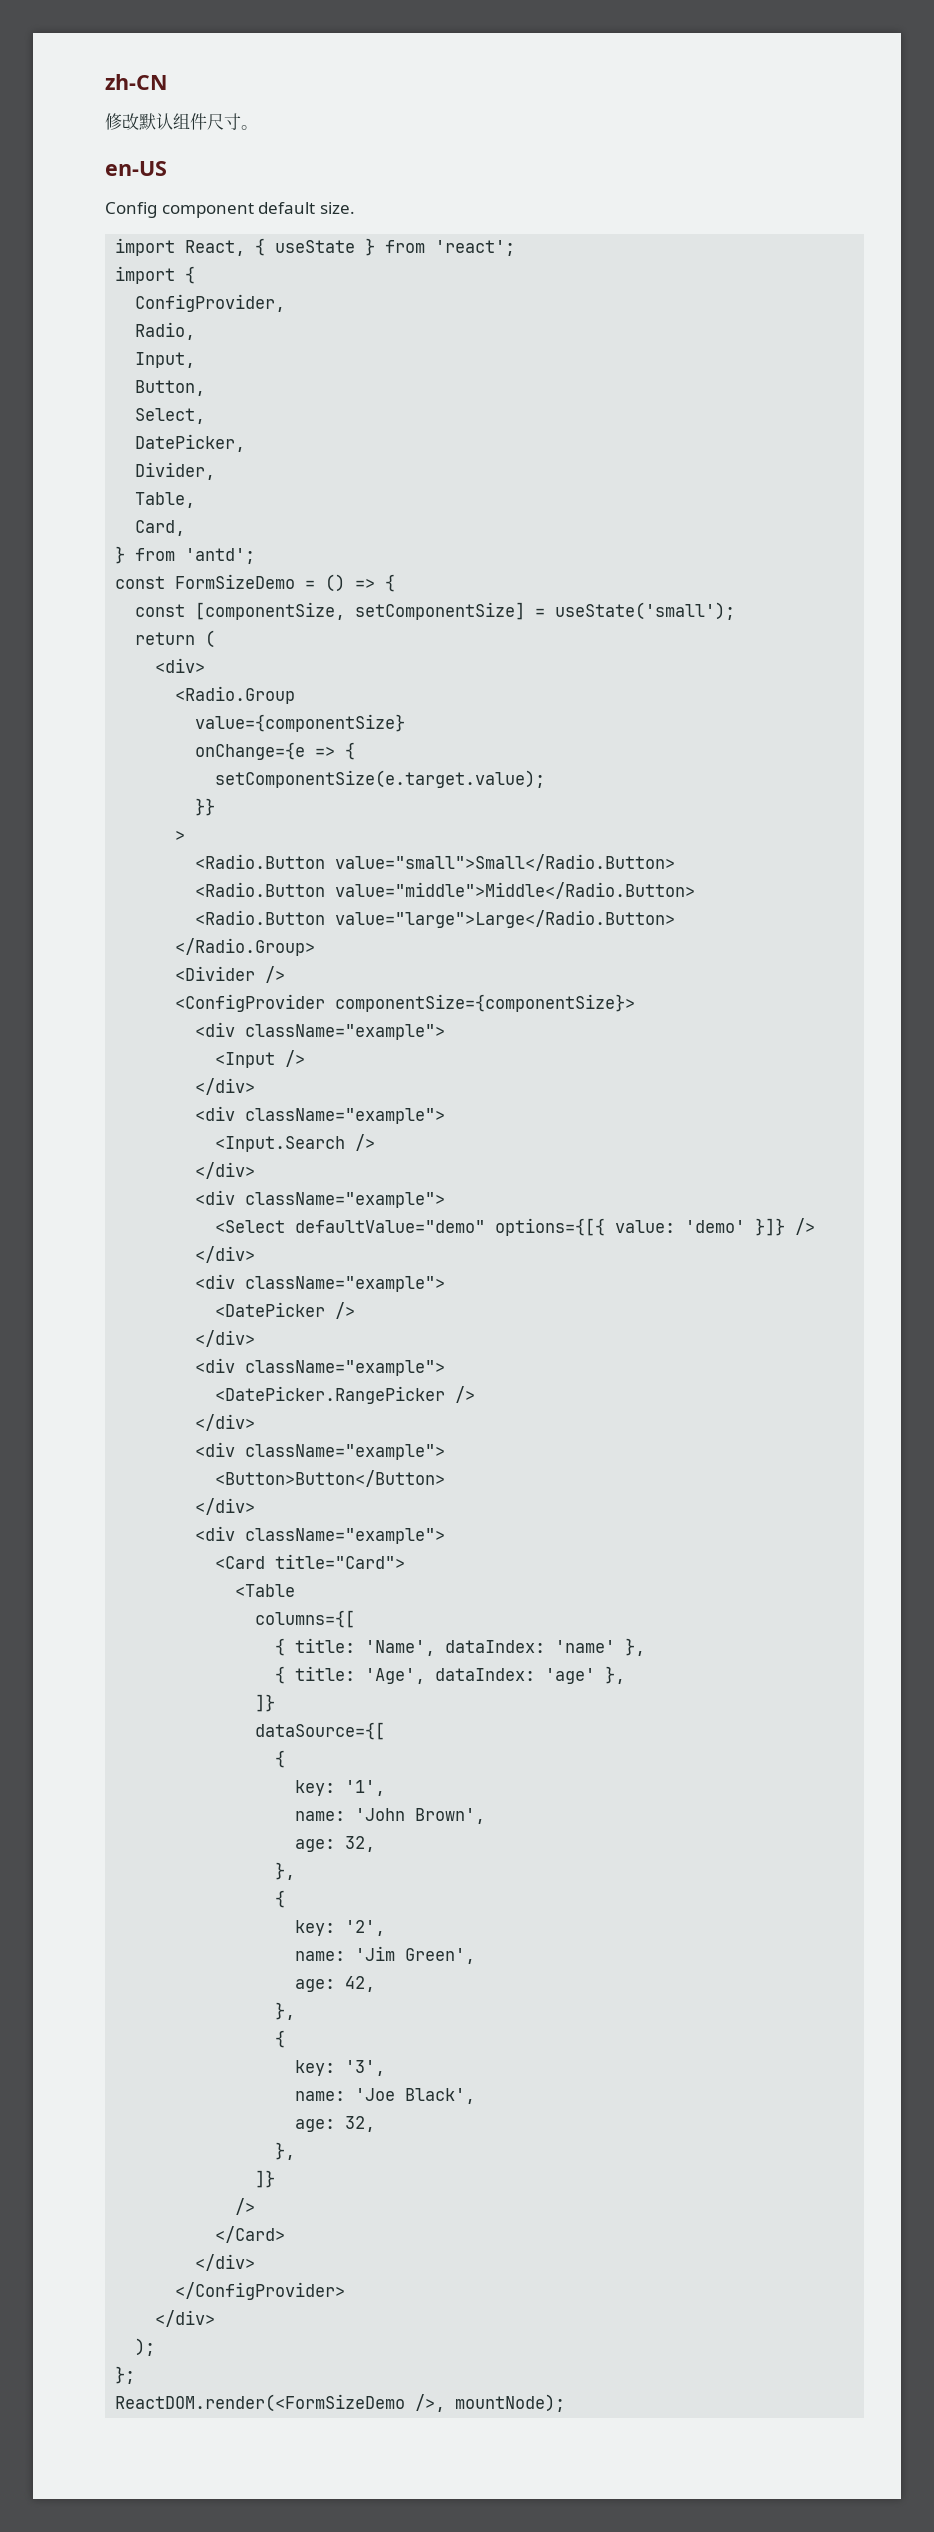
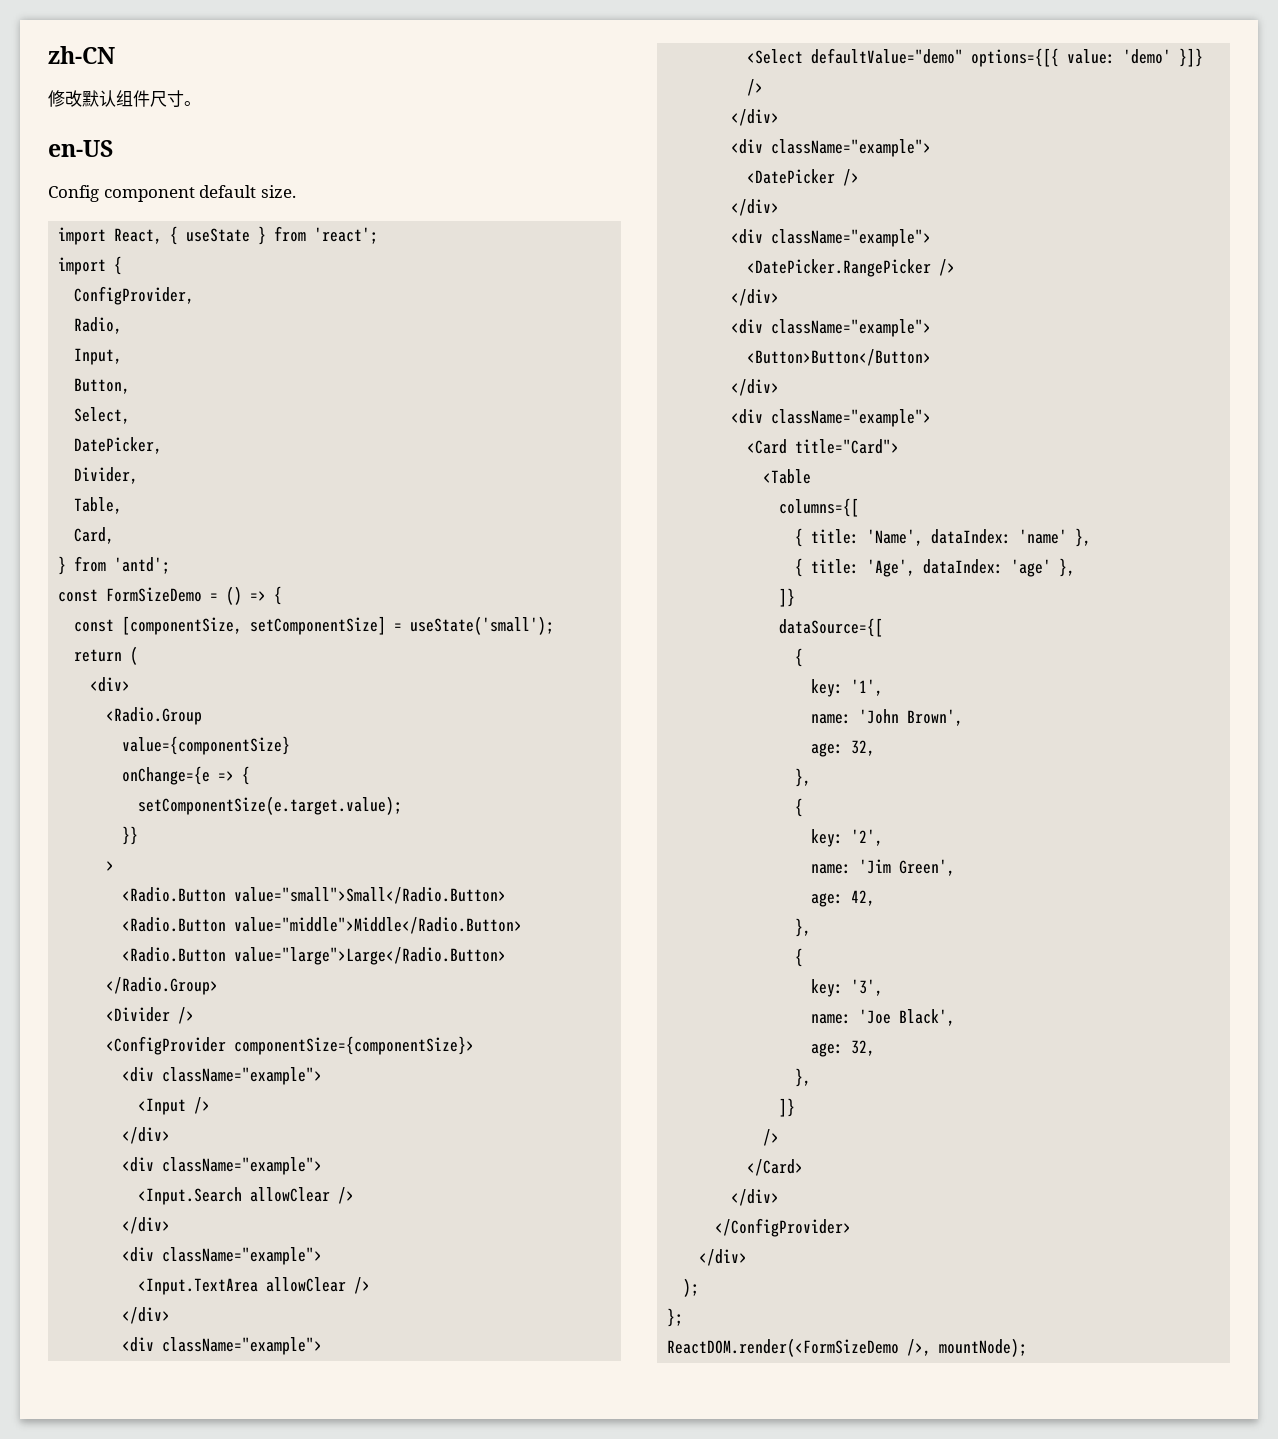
(346, 1144) none -> [250,1187,355,1204] [122,1217,171,1234] [122,1247,323,1265] [138,1277,347,1295] allowClear /> // </div> // <div className="example"> // <Input.TextArea allowClear

